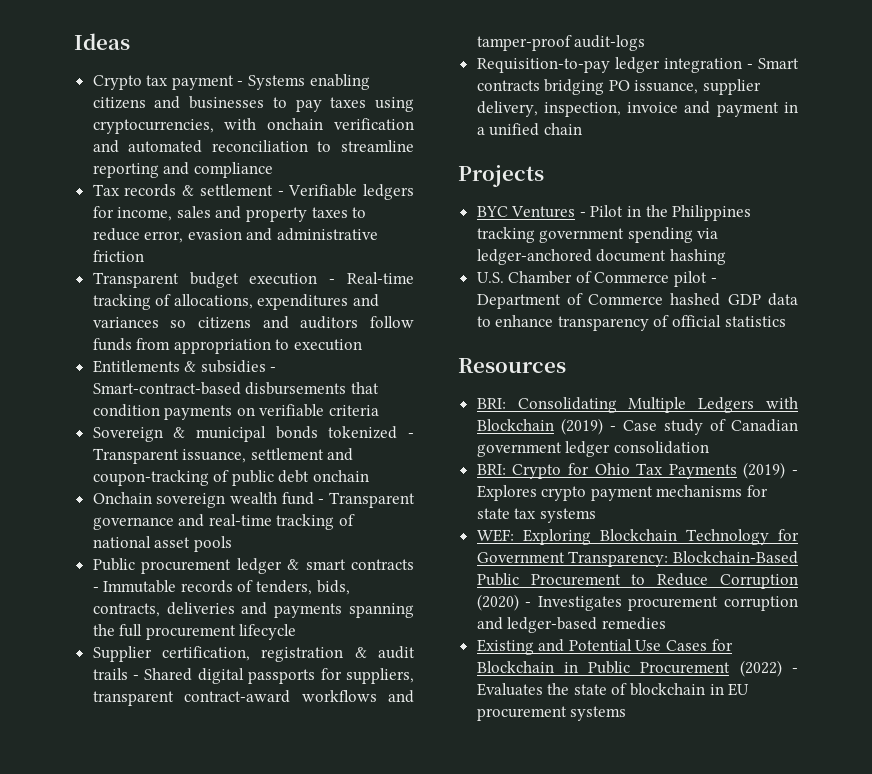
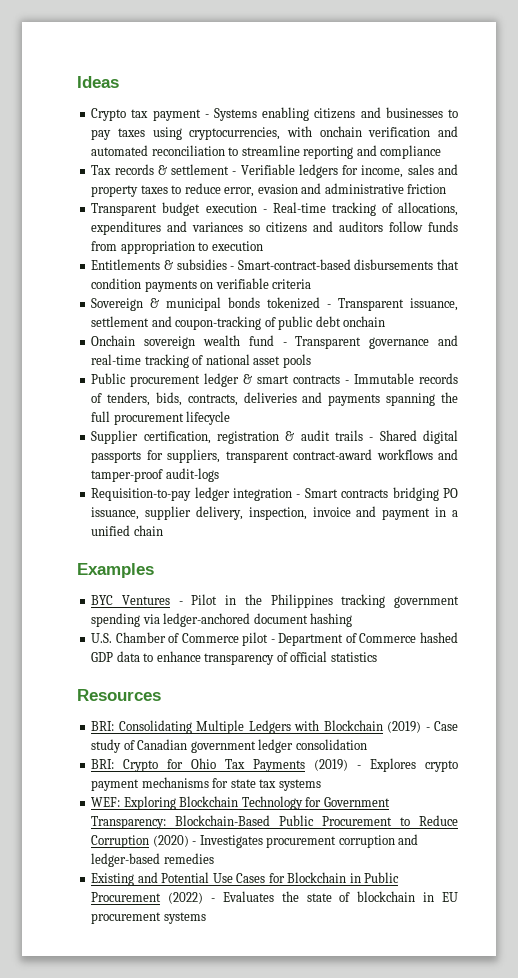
[458,165,544,187] Projects -> [77,563,154,578] Examples

